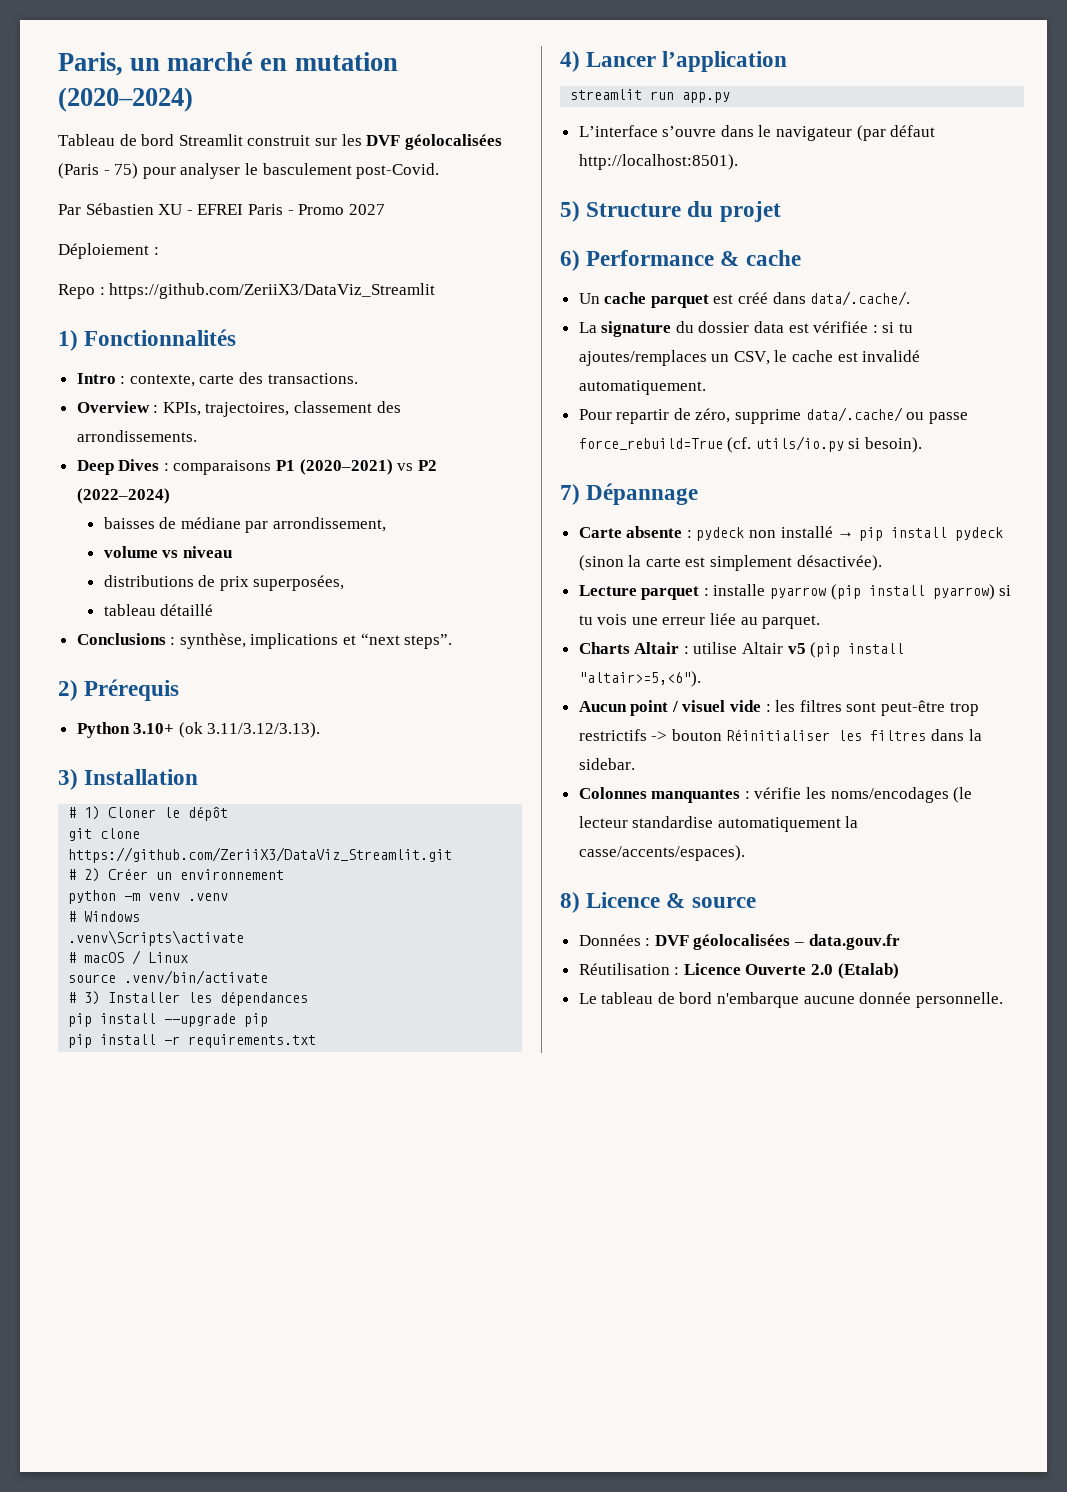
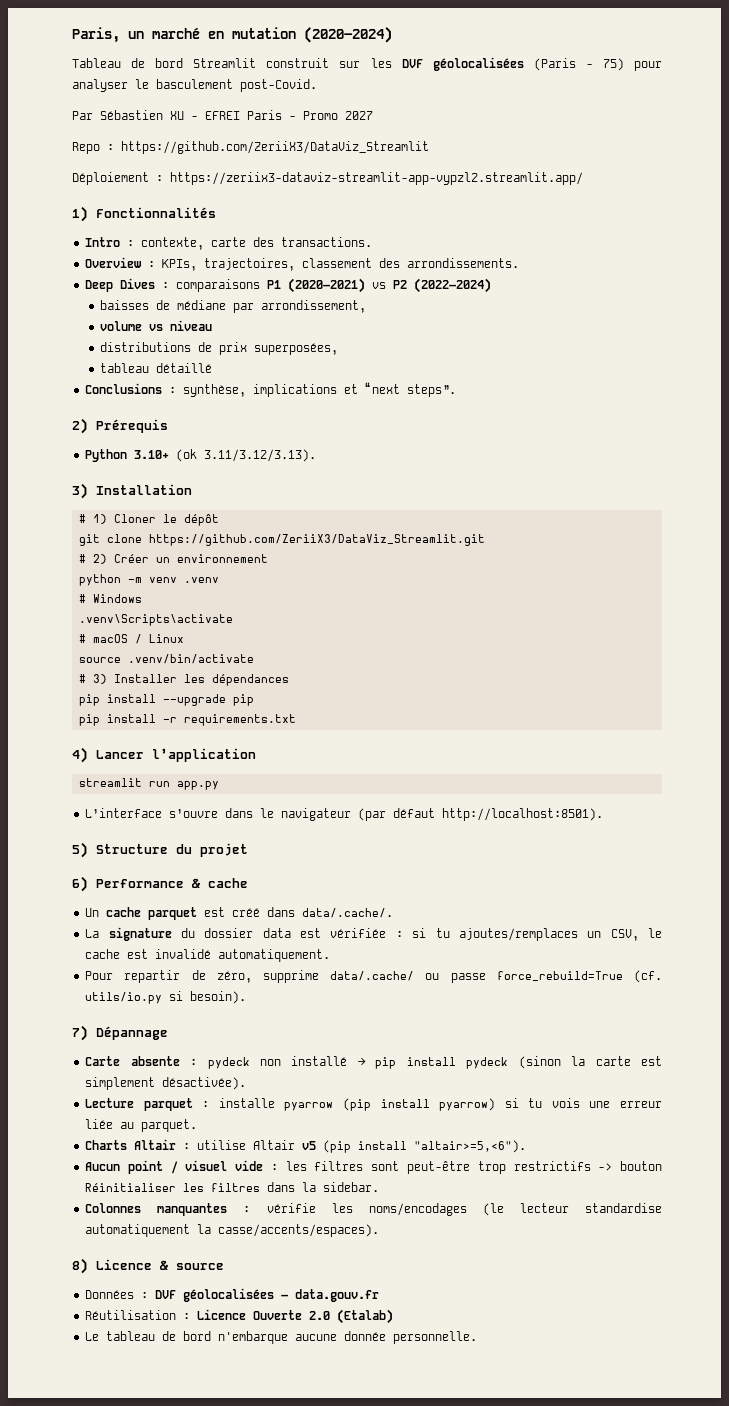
[58,243,159,259] // Déploiement : -> (373, 115) none
(436, 291) none -> [72,172,583,185] // Déploiement : https://zeriix3-dataviz-streamlit-app-vypzl2.streamlit.app/

